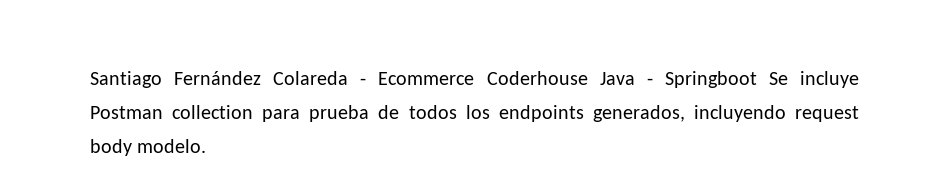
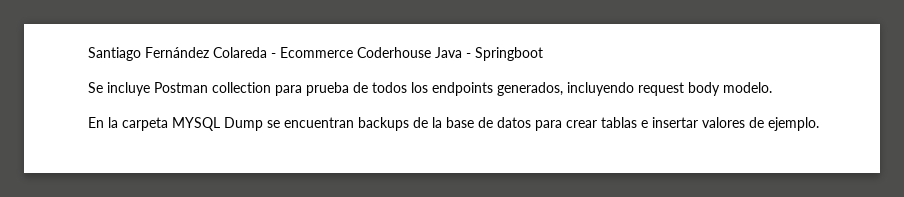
(757, 79) none -> (543, 54) //
(207, 146) none -> [88,117,819,131] // En la carpeta MYSQL Dump se encuentran backups de la base de datos para crear tablas e insertar valores de ejemplo.

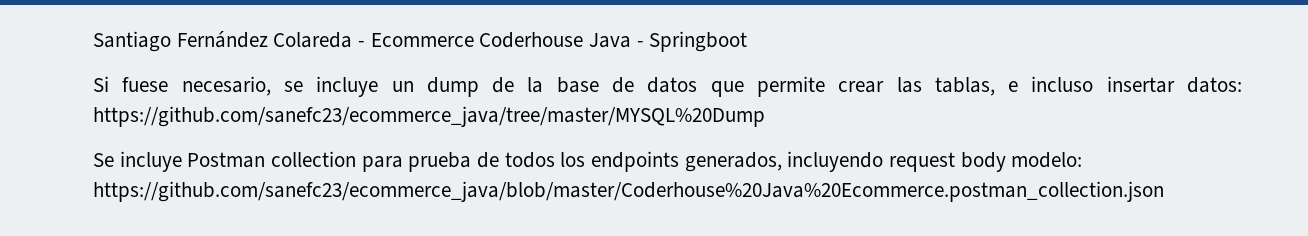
(543, 54) none -> [93,76,1242,97] [93,106,765,127] // Si fuese necesario, se incluye un dump de la base de datos que permite crear las tablas, e incluso insertar datos: https://github.com/sanefc23/ecommerce_java/tree/master/MYSQL%20Dump
[723,82,772,93] [88,117,819,131] modelo. // En la carpeta MYSQL Dump se encuentran backups de la base de datos para crear tablas e insertar valores de ejemplo. -> [1011,152,1083,168] [93,181,1164,202] modelo: https://github.com/sanefc23/ecommerce_java/blob/master/Coderhouse%20Java%20Ecommerce.postman_collection.json

